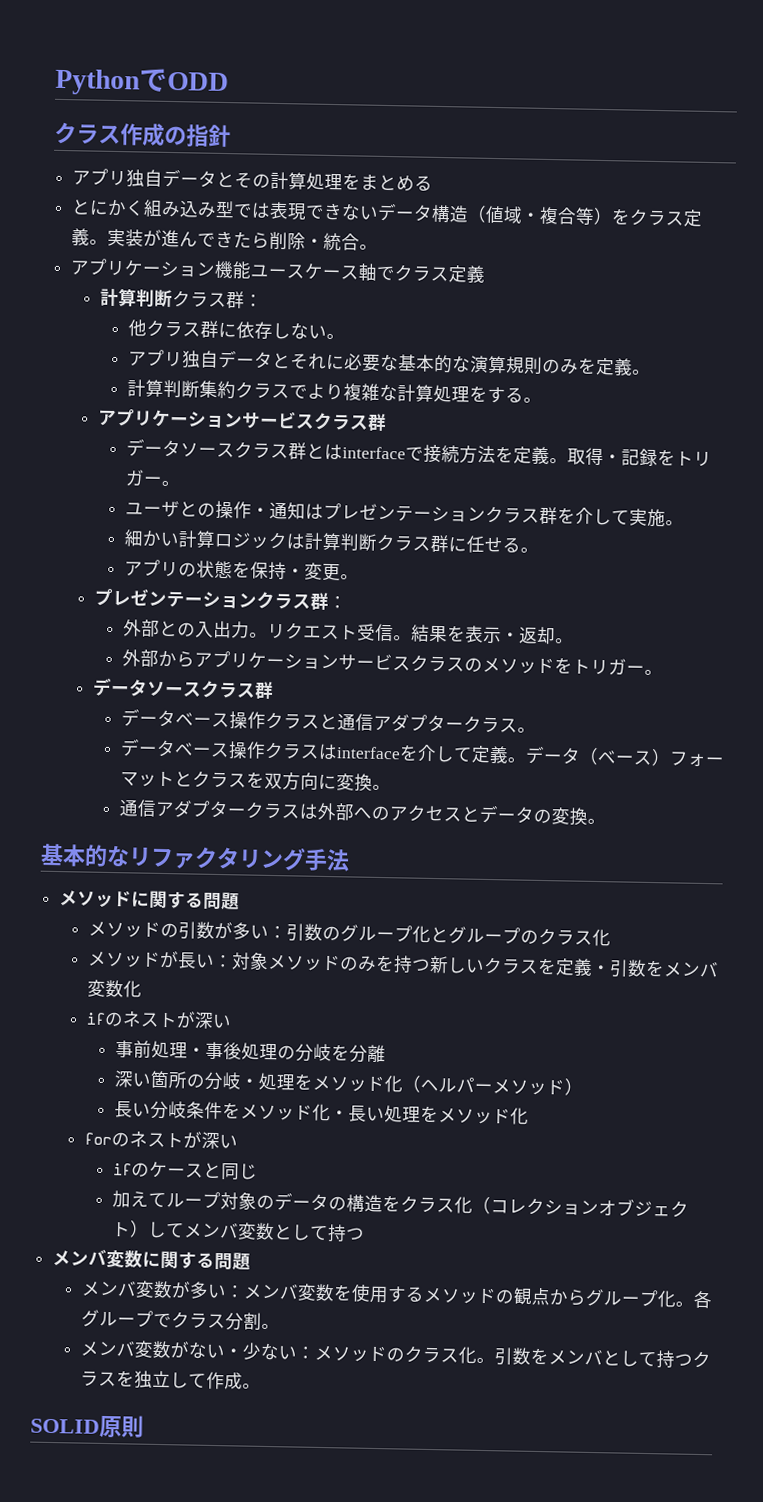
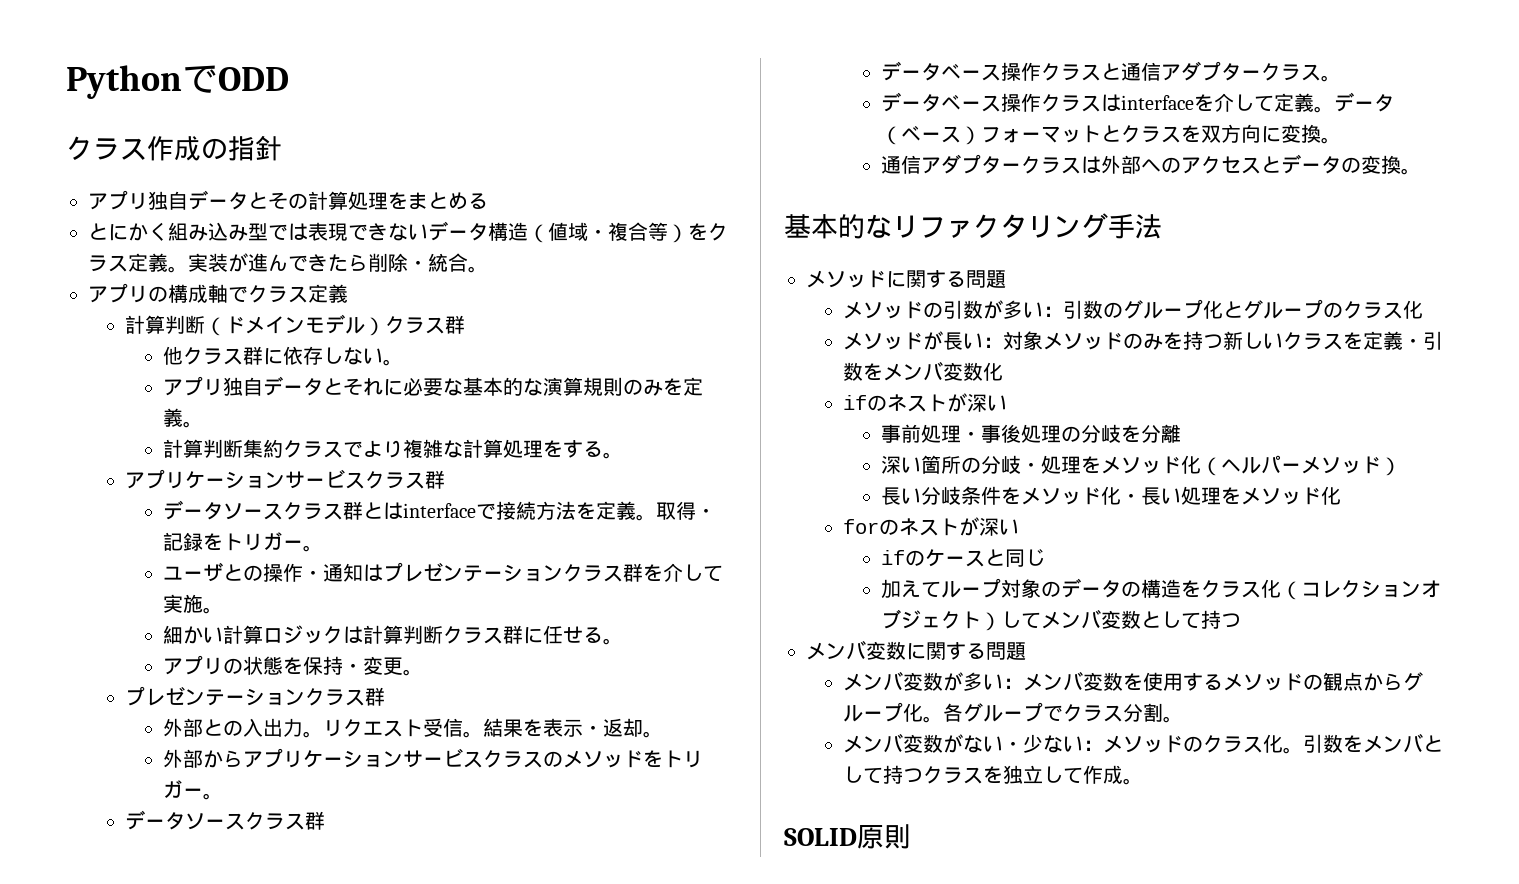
[124,260,360,280] ケーション機能ユースケース -> [148,284,208,303] の構成
[171,290,263,309] クラス群： -> [205,314,466,336] （ドメインモデル）クラス群
[327,595,347,609] ： -> (386, 696) none

